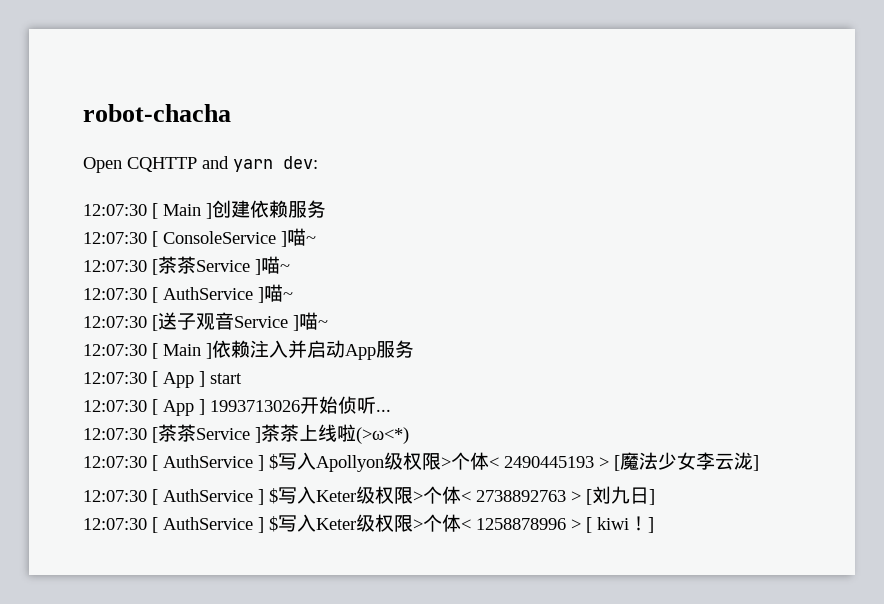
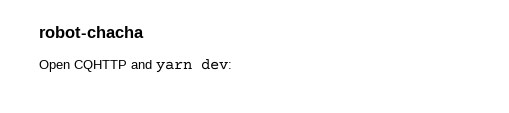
[83,200,326,219] [83,228,316,247] [83,256,290,275] [83,284,293,303] [83,312,328,331] [83,340,414,360] [83,371,242,388] [83,396,391,416] [83,424,409,444] [83,452,759,472] [83,486,655,505] [83,514,654,533] // 12:07:30 [ Main ]创建依赖服务 // 12:07:30 [ ConsoleService ]喵~ // 12:07:30 [茶茶Service ]喵~ // 12:07:30 [ AuthService ]喵~ // 12:07:30 [送子观音Service ]喵~ // 12:07:30 [ Main ]依赖注入并启动App服务 // 12:07:30 [ App ] start // 12:07:30 [ App ] 1993713026开始侦听... // 12:07:30 [茶茶Service ]茶茶上线啦(>ω<*) // 12:07:30 [ AuthService ] $写入Apollyon级权限>个体< 2490445193 > [魔法少女李云泷] // 12:07:30 [ AuthService ] $写入Keter级权限>个体< 2738892763 > [刘九日] // 12:07:30 [ AuthService ] $写入Keter级权限>个体< 1258878996 > [ kiwi！] -> (232, 64) none

